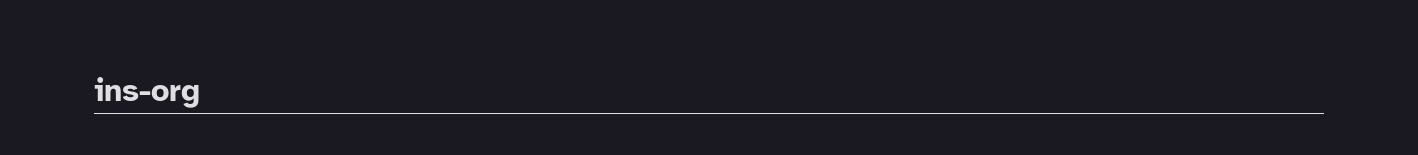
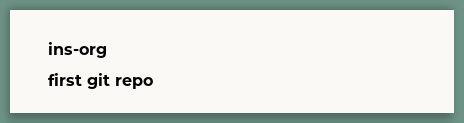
(200, 92) none -> [48,73,153,89] // first git repo

